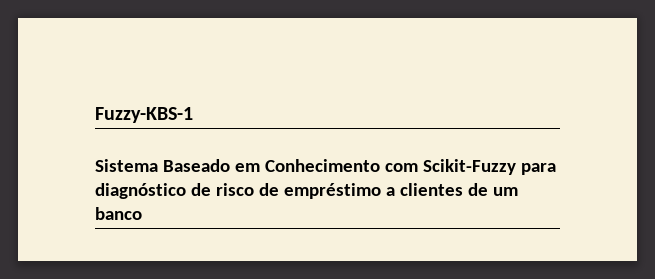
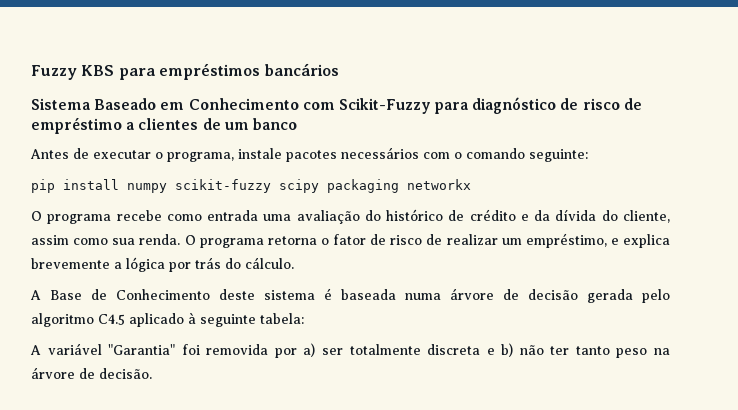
[95,107,193,123] Fuzzy-KBS-1 -> [31,63,340,80] Fuzzy KBS para empréstimos bancários
(142, 213) none -> [30,147,588,162] [31,179,471,193] [31,209,670,224] [31,233,670,248] [31,257,294,272] [30,288,670,303] [31,312,304,327] [30,343,670,358] [31,367,152,379] // Antes de executar o programa, instale pacotes necessários com o comando seguinte: // pip install numpy scikit-fuzzy scipy packaging networkx // O programa recebe como entrada uma avaliação do histórico de crédito e da dívida do cliente, assim como sua renda. O programa retorna o fator de risco de realizar um empréstimo, e explica brevemente a lógica por trás do cálculo. // A Base de Conhecimento deste sistema é baseada numa árvore de decisão gerada pelo algoritmo C4.5 aplicado à seguinte tabela: // A variável "Garantia" foi removida por a) ser totalmente discreta e b) não ter tanto peso na árvore de decisão.

